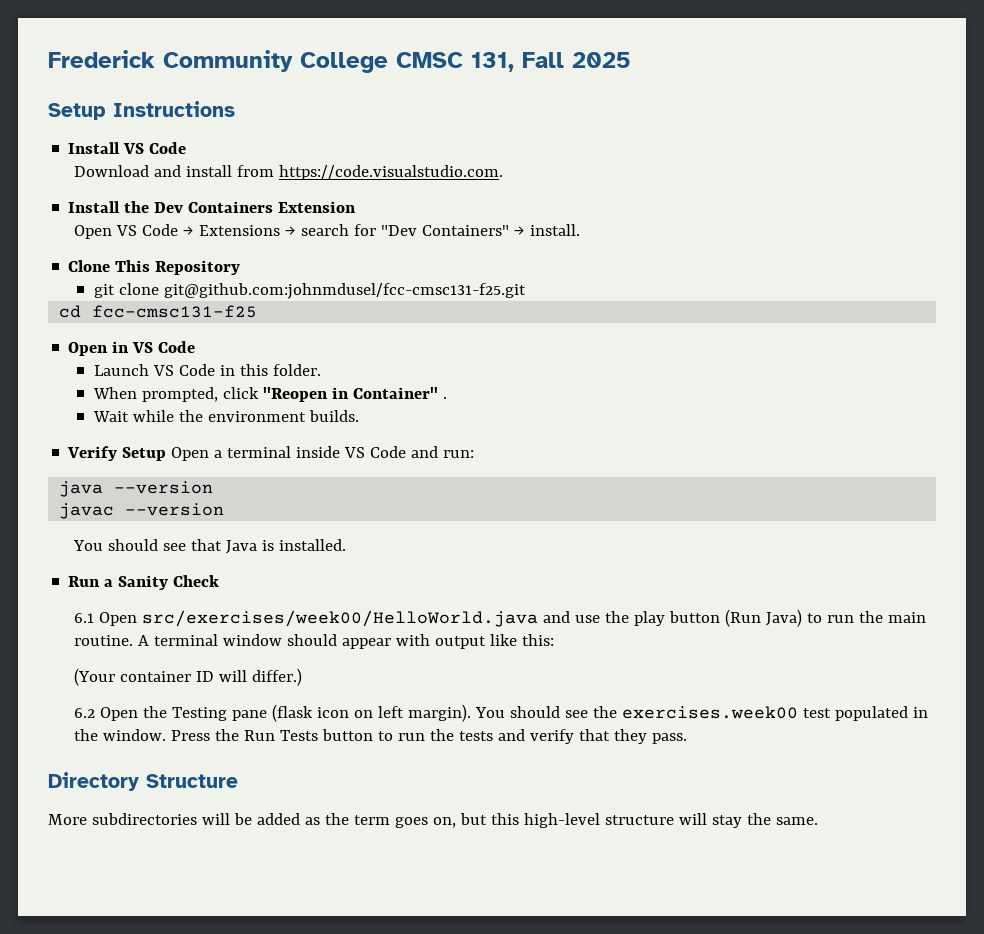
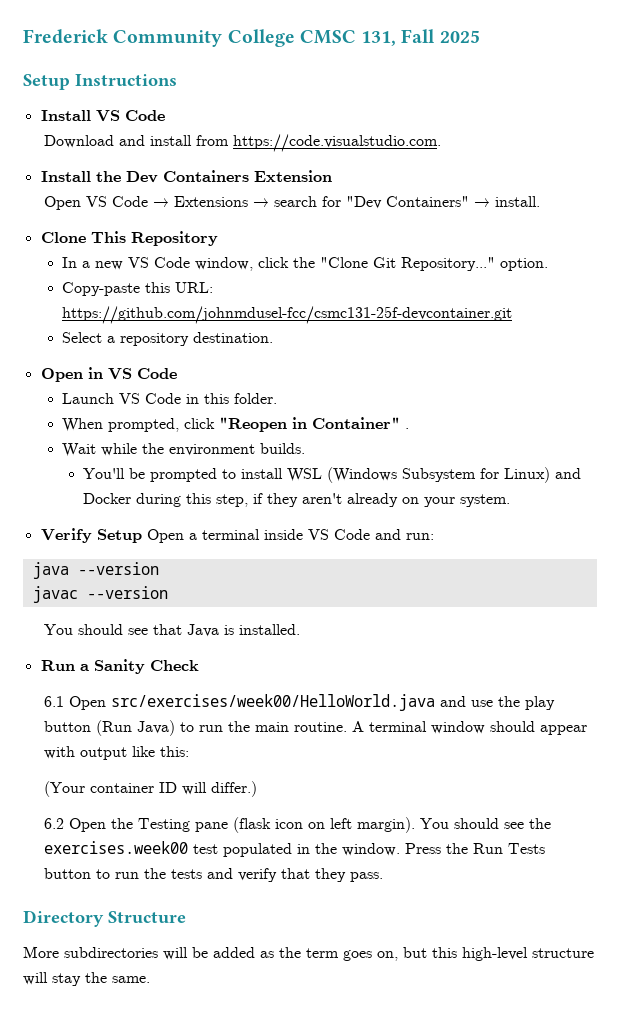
[94,283,526,299] [59,305,258,318] git clone git@github.com:johnmdusel/fcc-cmsc131-f25.git // cd fcc-cmsc131-f25 -> [61,257,548,271] [61,282,213,296] [61,306,512,324] [61,332,273,346] In a new VS Code window, click the "Clone Git Repository..." option. // Copy-paste this URL: https://github.com/johnmdusel-fcc/csmc131-25f-devcontainer.git // Select a repository destination.
(359, 416) none -> [83,467,582,483] [83,493,511,507] // You'll be prompted to install WSL (Windows Subsystem for Linux) and Docker during this step, if they aren't already on your system.

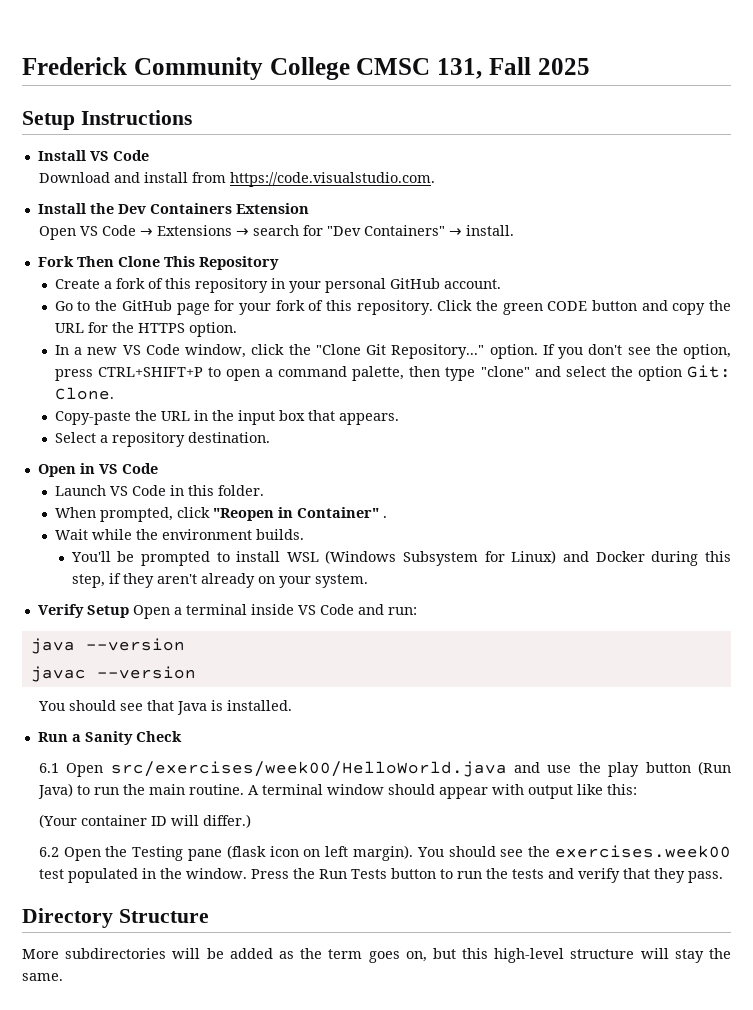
(541, 201) none -> [37,256,114,267] Fork Then
(218, 238) none -> [54,278,501,293] [54,300,732,315] [54,322,237,337] // Create a fork of this repository in your personal GitHub account. // Go to the GitHub page for your fork of this repository. Click the green CODE button and copy the URL for the HTTPS option.
[61,282,213,296] [61,306,512,324] // Copy-paste this URL: https://github.com/johnmdusel-fcc/csmc131-25f-devcontainer.git -> [542,344,731,359] [54,365,731,381] [54,387,114,400] [54,410,399,425] If you don't see the option, press CTRL+SHIFT+P to open a command palette, then type "clone" and select the option Git: Clone. // Copy-paste the URL in the input box that appears.

